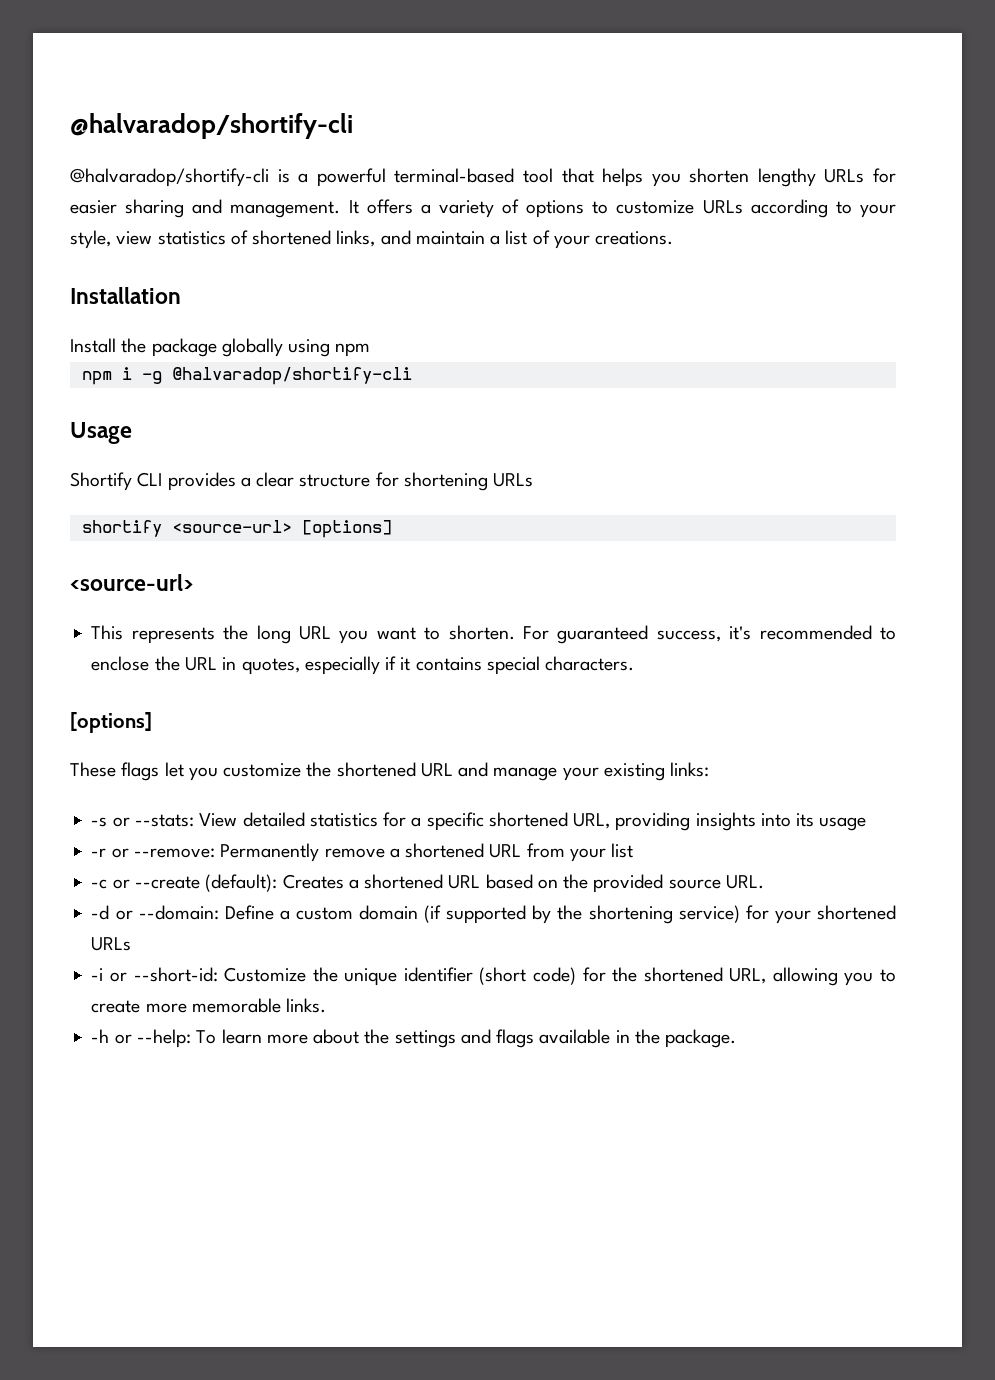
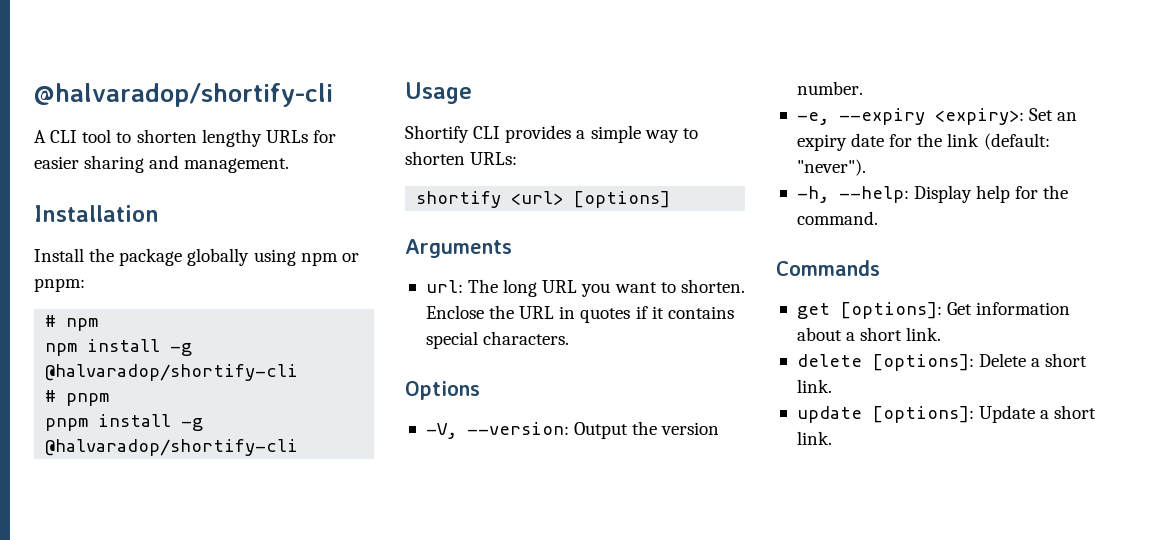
[70,113,353,139] [70,168,681,187] @halvaradop/shortify-cli // @halvaradop/shortify-cli is a powerful terminal-based tool that helps you -> [34,83,333,107] [34,129,132,143] @halvaradop/shortify-cli // A CLI tool to
[348,199,896,218] [70,230,674,249] It offers a variety of options to customize URLs according to your style, view statistics of shortened links, and maintain a list of your creations. -> (290, 165) none
[81,367,132,385] // npm i -> [341,253,359,262] [34,278,85,292] [45,315,99,331] [45,339,193,356] [45,364,299,381] [45,390,110,406] [45,414,172,431] or pnpm: // # npm // npm install -g @halvaradop/shortify-cli // # pnpm // pnpm install
[256,472,534,491] clear structure for shortening URLs -> [590,125,698,143] [405,151,518,165] simple way to shorten URLs:
[171,520,392,538] [70,574,193,591] [91,625,249,644] <source-url> [options] // <source-url> // This represents the -> [511,191,671,208] [405,239,512,258] [425,279,499,293] <url> [options] // Arguments // url: The
[523,625,896,644] [91,656,150,671] For guaranteed success, it's recommended to enclose -> [425,305,484,319] Enclose
[241,656,380,675] quotes, especially -> [580,308,631,323] quotes
[70,712,152,733] [70,762,710,781] [91,812,867,831] [91,843,634,862] [91,874,764,893] [91,905,897,924] [91,937,132,951] [91,967,897,986] [91,998,327,1013] [91,1029,737,1048] [options] // These flags let you customize the shortened URL and manage your existing links: // -s or --stats: View detailed statistics for a specific shortened URL, providing insights into its usage // -r or --remove: Permanently remove a shortened URL from your list // -c or --create (default): Creates a shortened URL based on the provided source URL. // -d or --domain: Define a custom domain (if supported by the shortening service) for your shortened URLs // -i or --short-id: Customize the unique identifier (short code) for the shortened URL, allowing you to create more memorable links. // -h or --help: To learn more about the settings and flags available in the package. -> [405,381,480,400] [425,421,720,439] [796,81,863,95] [796,108,1078,125] [796,133,1050,151] [796,159,866,176] [796,185,1069,203] [796,211,878,225] [776,260,880,276] [796,302,1071,319] [796,327,942,341] [796,353,1088,371] [796,379,832,393] [796,405,1097,423] [796,431,832,445] Options // -V, --version: Output the version number. // -e, --expiry <expiry>: Set an expiry date for the link (default: "never"). // -h, --help: Display help for the command. // Commands // get [options]: Get information about a short link. // delete [options]: Delete a short link. // update [options]: Update a short link.

